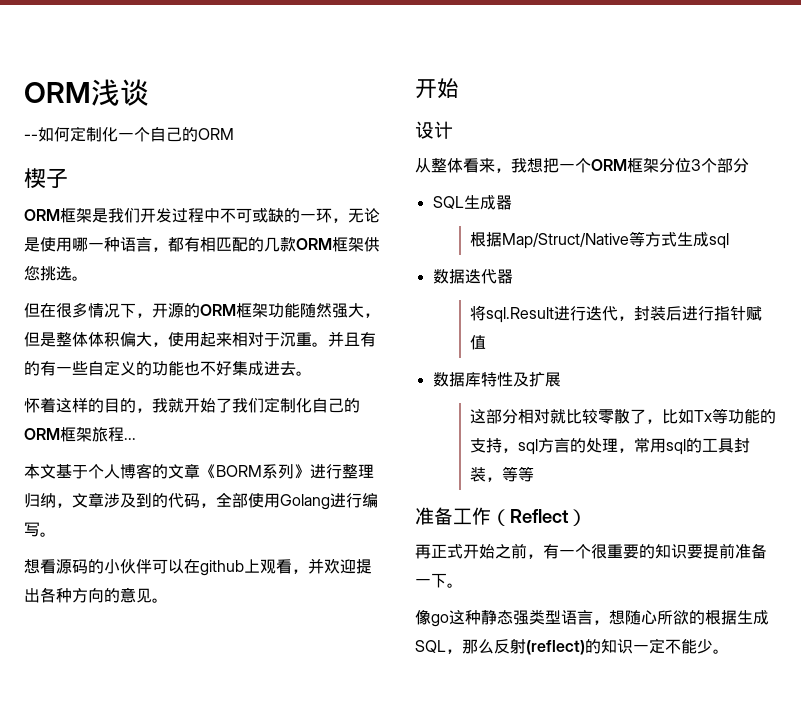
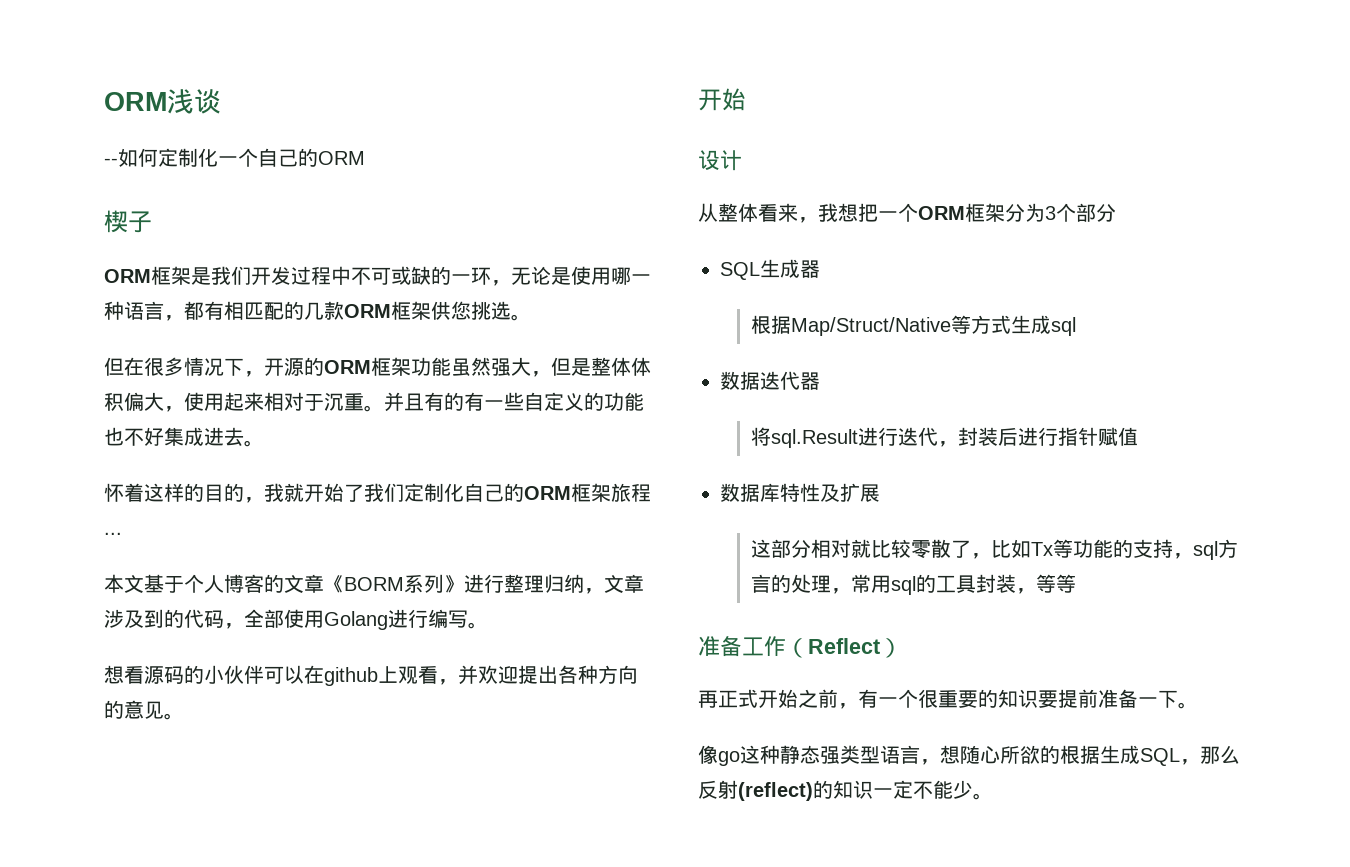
[300,303,316,318] 随 -> [451,358,471,376] 虽
[675,158,691,173] 位 -> [1025,203,1045,222] 为

